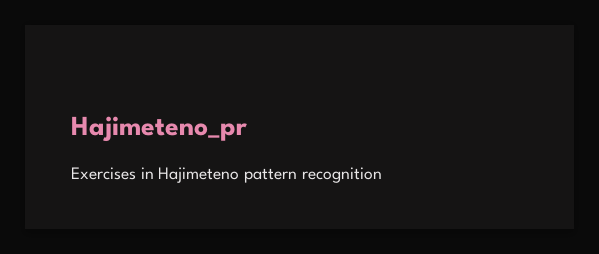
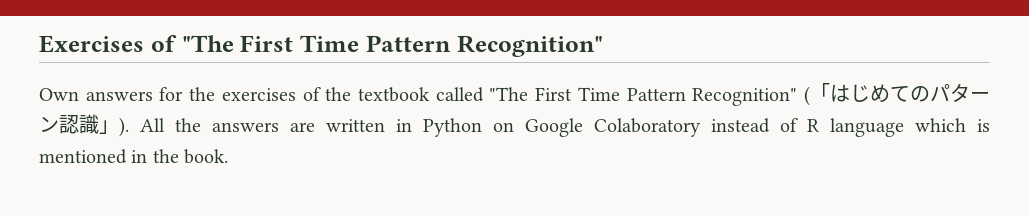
[71,116,247,142] [71,167,382,183] Hajimeteno_pr // Exercises in Hajimeteno pattern recognition -> [39,35,603,57] [39,83,990,106] [39,114,990,137] [39,149,229,164] Exercises of "The First Time Pattern Recognition" // Own answers for the exercises of the textbook called "The First Time Pattern Recognition" (「はじめてのパターン認識」). All the answers are written in Python on Google Colaboratory instead of R language which is mentioned in the book.

